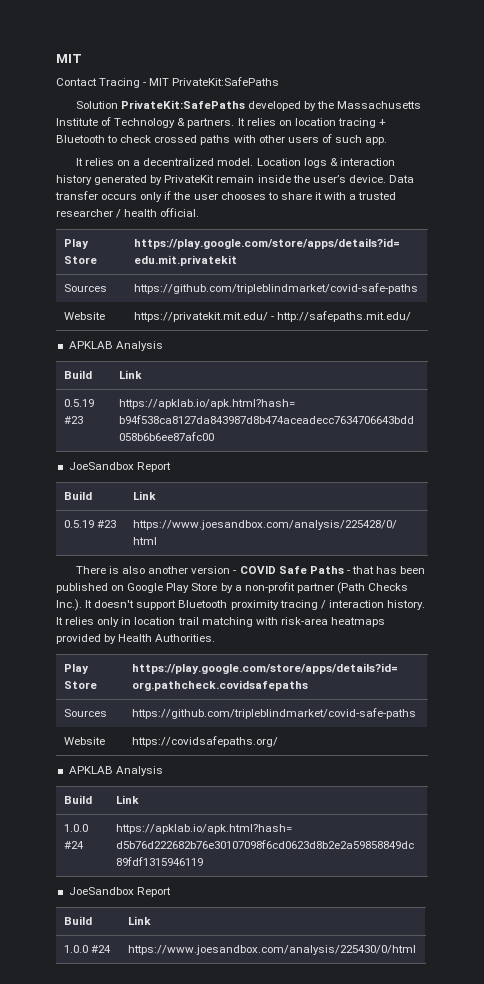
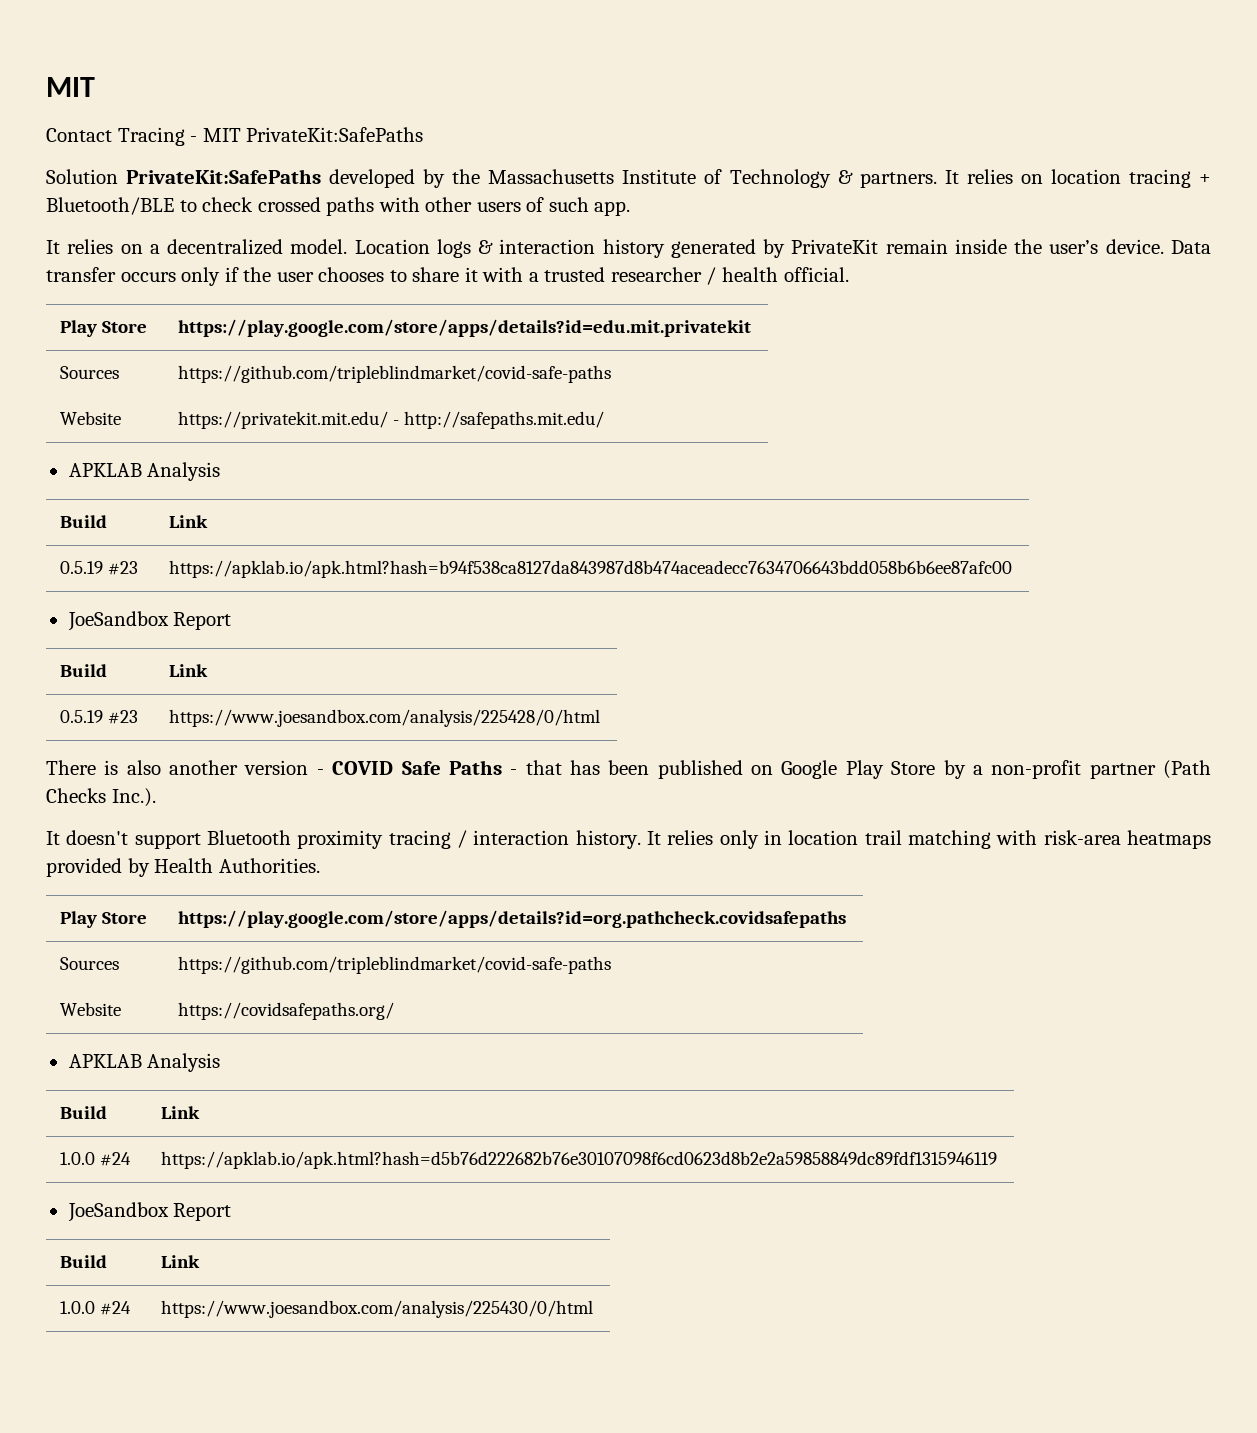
[56,135,105,143] Bluetooth -> [46,197,174,215] Bluetooth/BLE
(82, 605) none -> (156, 797) //

